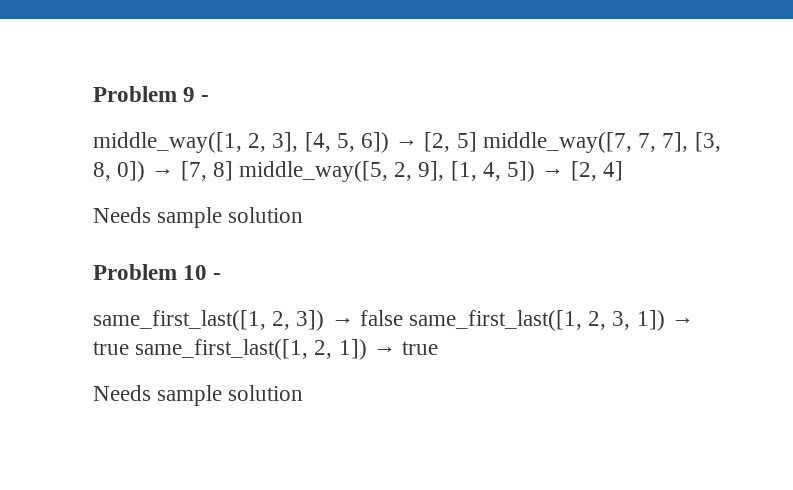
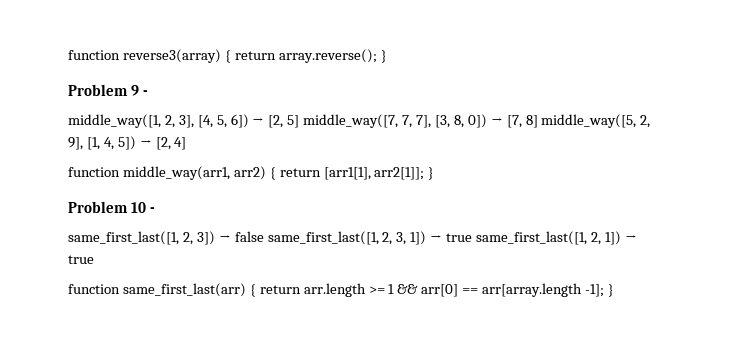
(93, 94) none -> [68,49,387,63] function reverse3(array) { return array.reverse(); } //
[93,207,304,228] Needs sample solution -> [68,166,435,180] function middle_way(arr1, arr2) { return [arr1[1], arr2[1]]; }
[93,385,304,406] Needs sample solution -> [68,283,614,297] function same_first_last(arr) { return arr.length >= 1 && arr[0] == arr[array.length -1]; }

